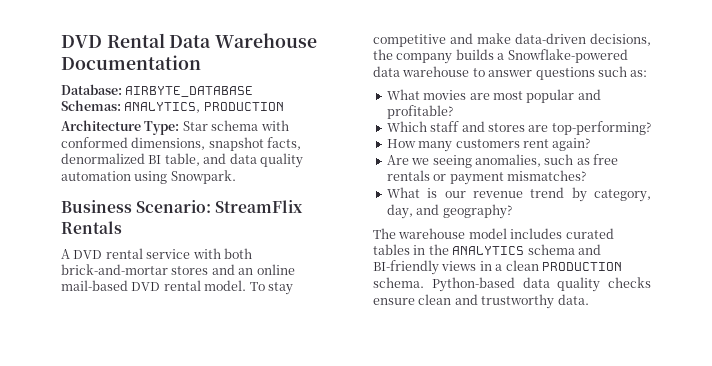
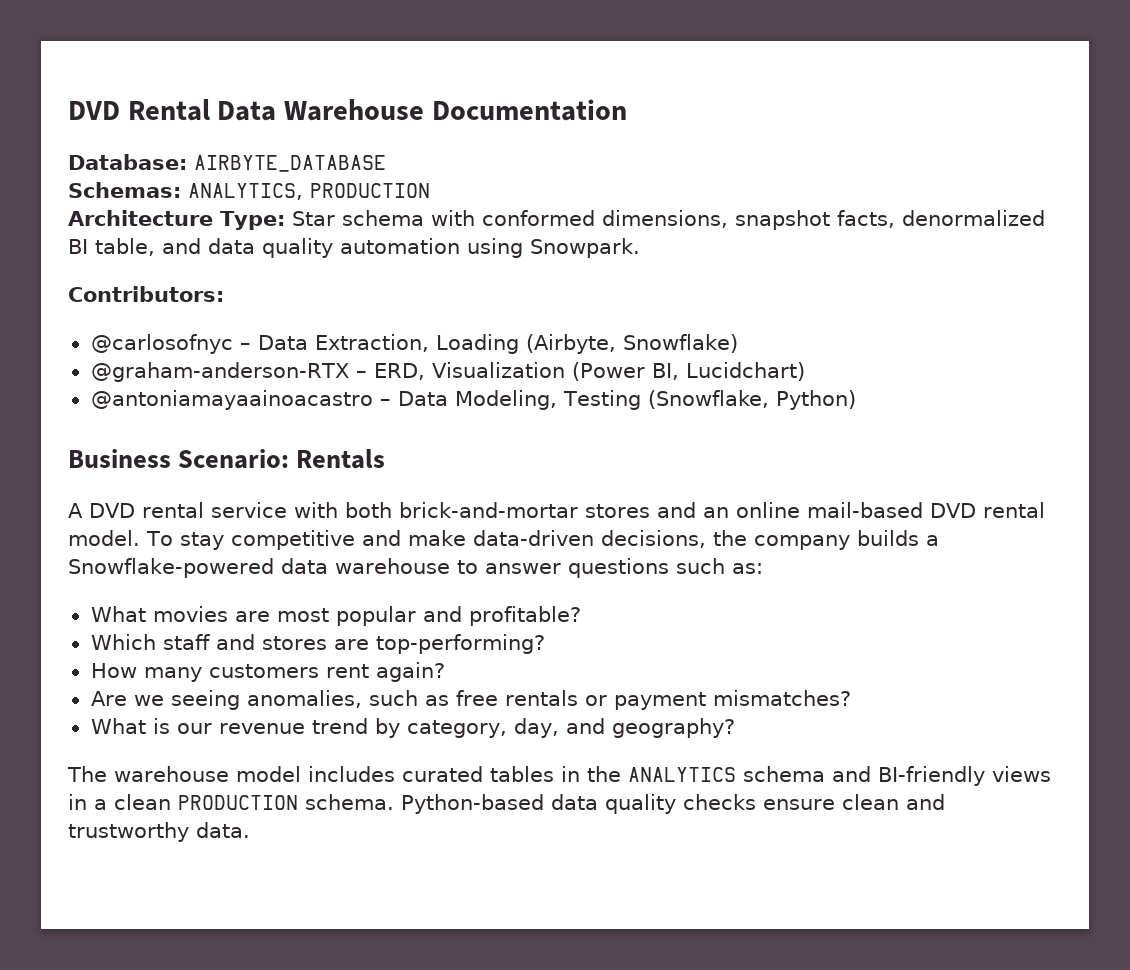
(236, 177) none -> [68,286,224,302] [90,334,738,354] [90,362,805,382] [90,390,857,410] // Contributors: // @carlosofnyc – Data Extraction, Loading (Airbyte, Snowflake) // @graham-anderson-RTX – ERD, Visualization (Power BI, Lucidchart) // @antoniamayaainoacastro – Data Modeling, Testing (Snowflake, Python)
[215,200,304,213] StreamFlix -> (290, 459) none

